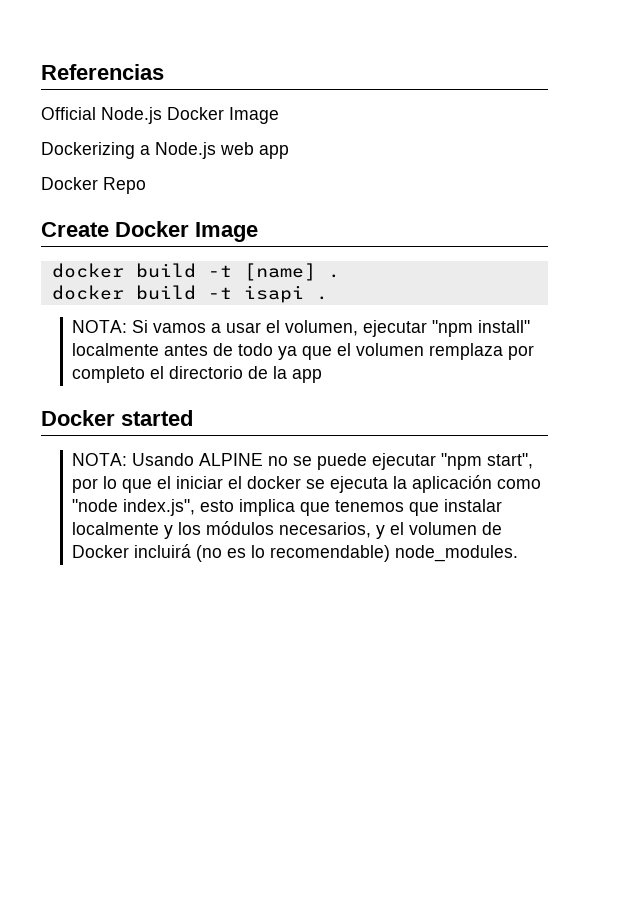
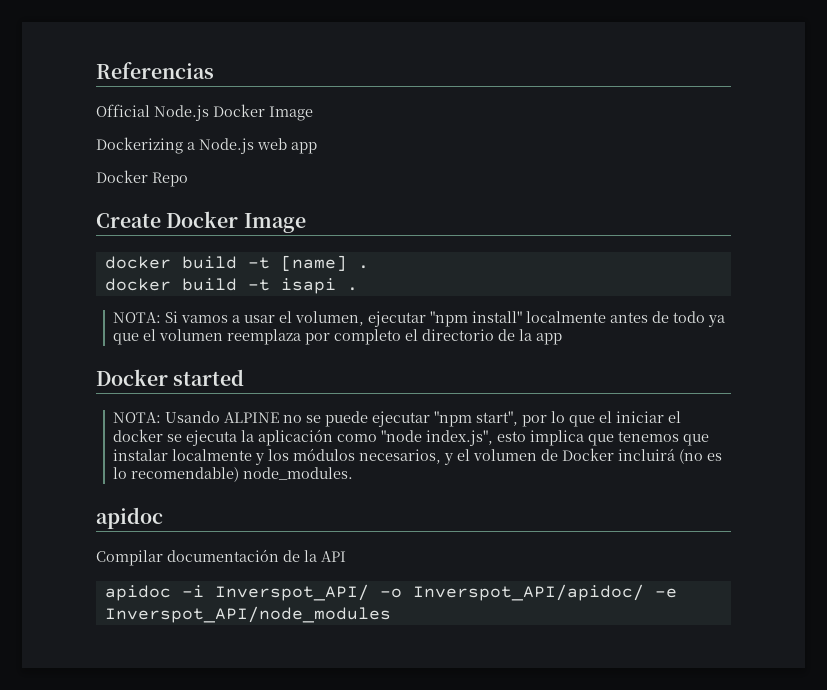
[429,343,504,360] remplaza -> [227,329,302,345] reemplaza
(519, 553) none -> [96,507,163,529] [96,549,346,566] [104,584,677,601] [104,606,391,623] // apidoc // Compilar documentación de la API // apidoc -i Inverspot_API/ -o Inverspot_API/apidoc/ -e Inverspot_API/node_modules

